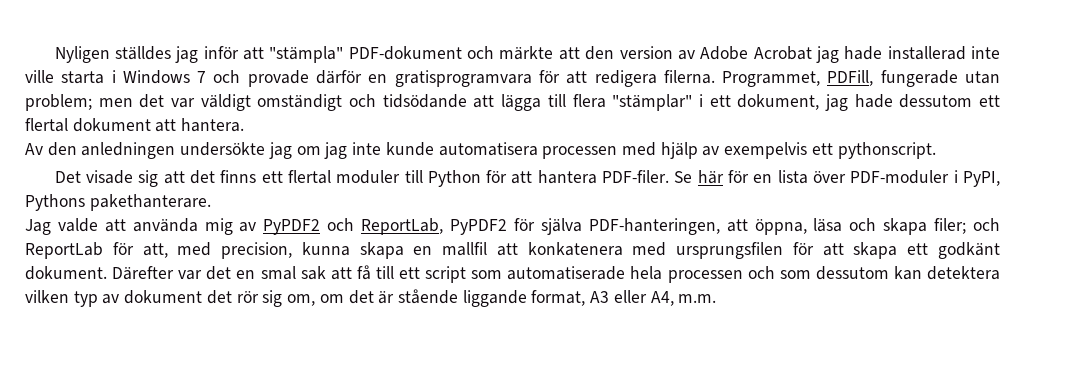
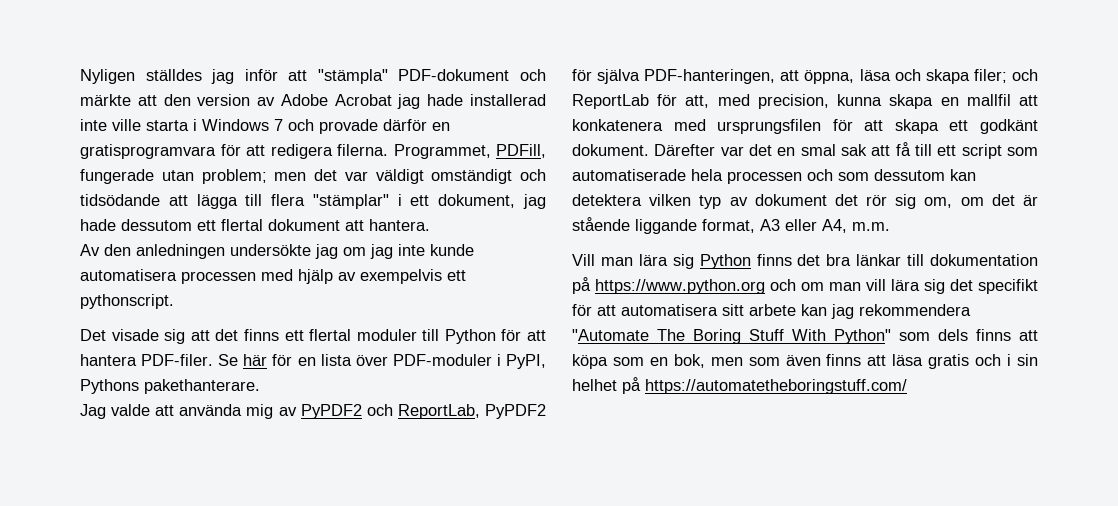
(717, 298) none -> [572,254,1038,269] [572,277,1038,294] [572,304,971,319] [572,329,1038,344] [572,354,1038,369] [572,377,907,394] // Vill man lära sig Python finns det bra länkar till dokumentation på https://www.python.org och om man vill lära sig det specifikt för att automatisera sitt arbete kan jag rekommendera "Automate The Boring Stuff With Python" som dels finns att köpa som en bok, men som även finns att läsa gratis och i sin helhet på https://automatetheboringstuff.com/

